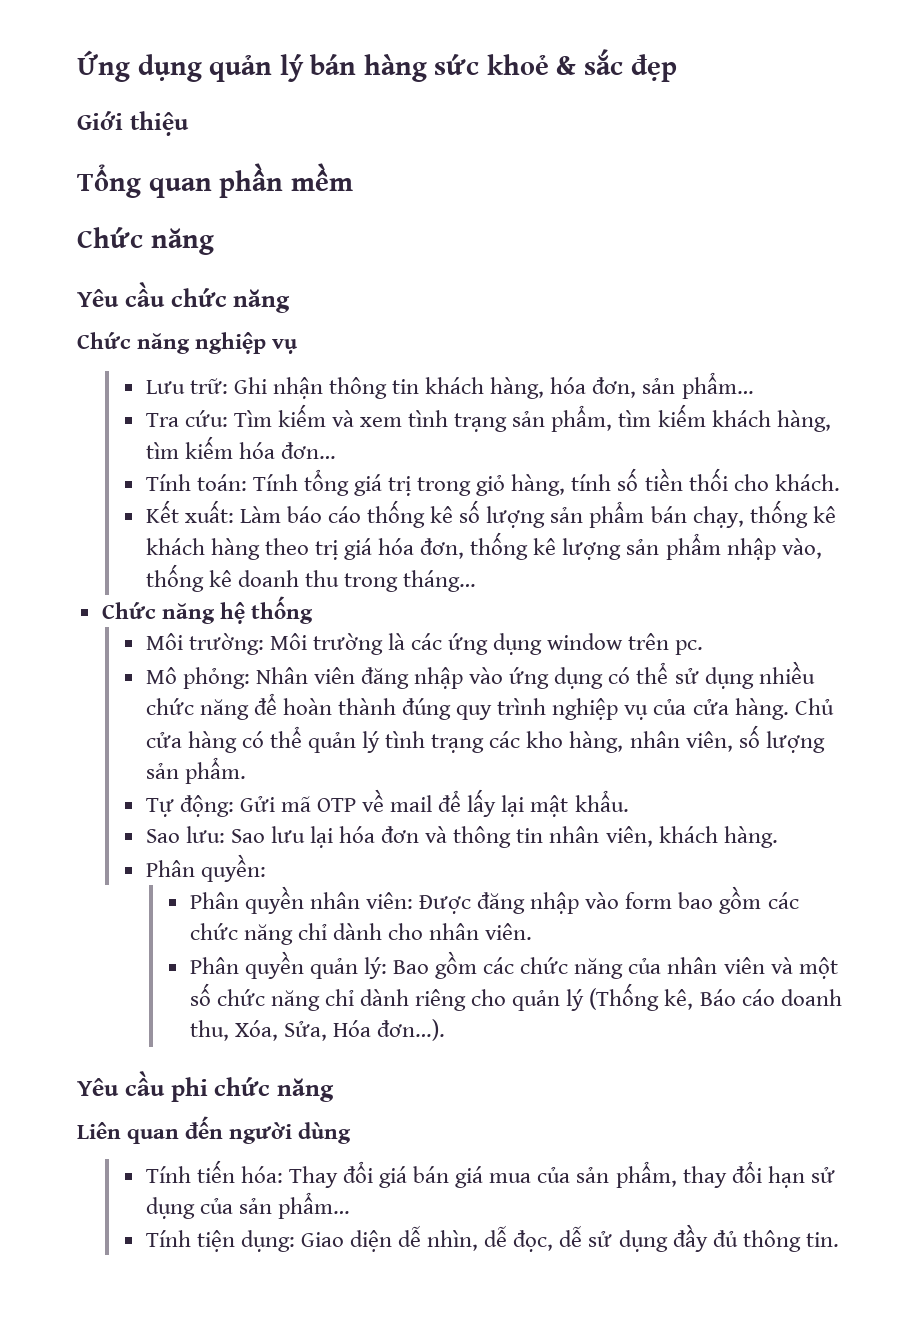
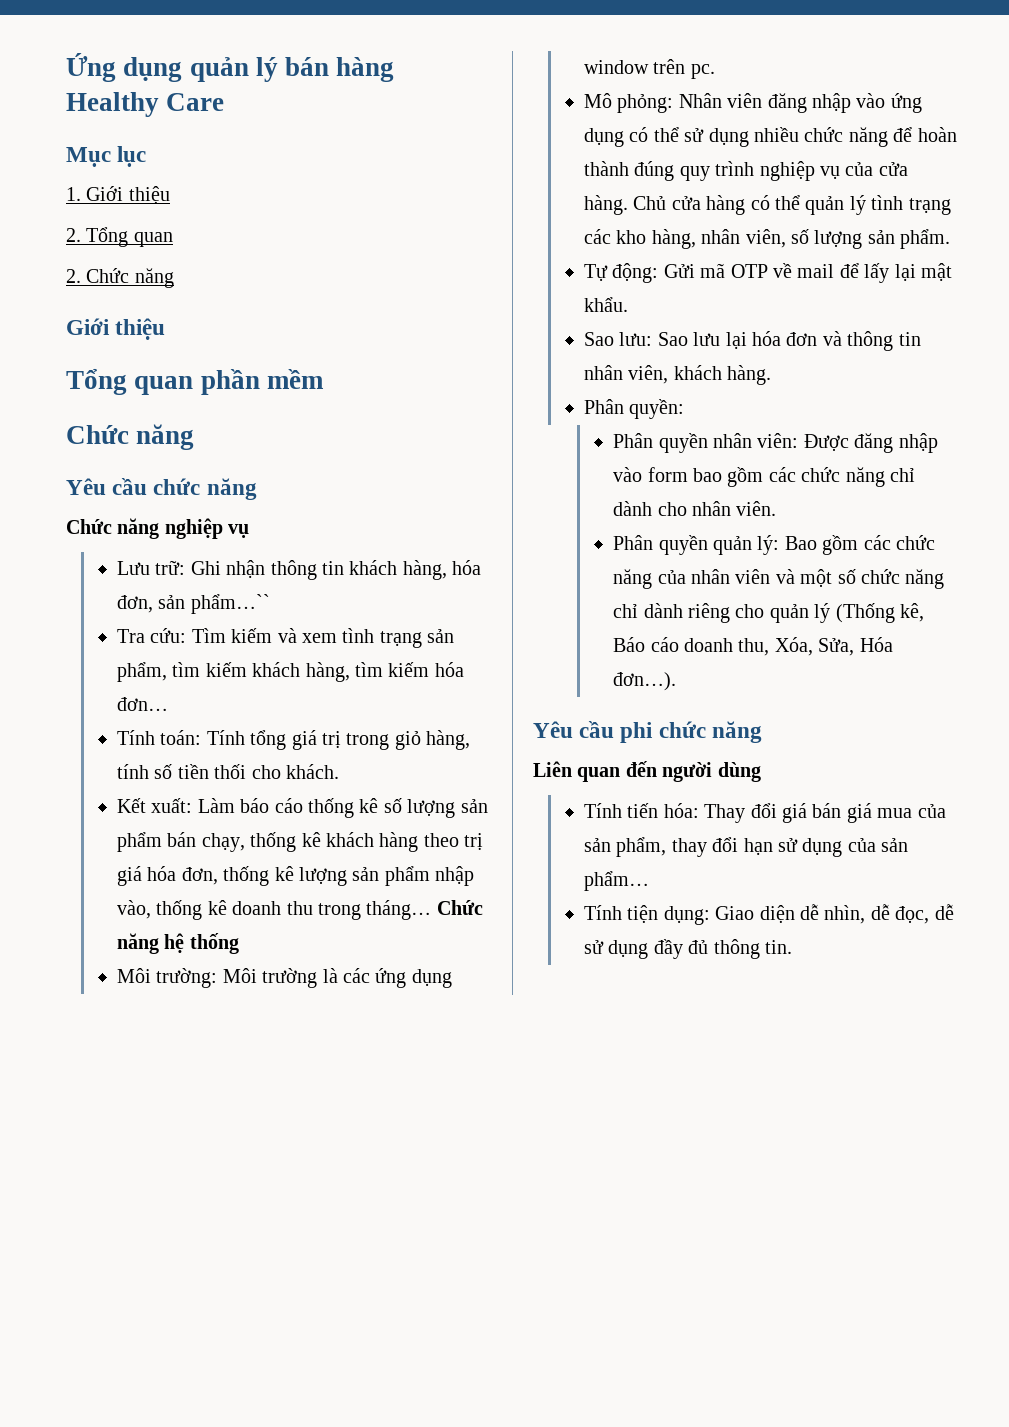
[434,49,677,82] sức khoẻ & sắc đẹp -> [66,92,225,117] [66,146,147,167] [66,186,170,204] [66,227,173,247] [66,268,174,288] Healthy Care // Mục lục // 1. Giới thiệu // 2. Tổng quan // 2. Chức năng
[681,372,754,399] phẩm… -> [190,594,270,614] phẩm…``
(477, 581) // -> (432, 910) none

